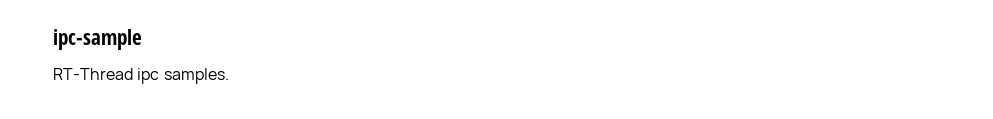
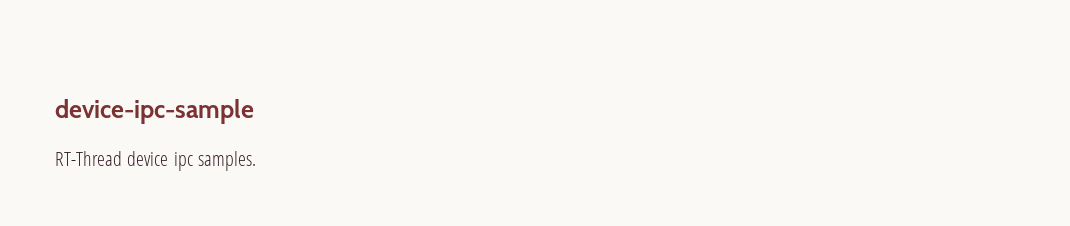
[53,29,142,50] ipc-sample -> [55,99,254,124] device-ipc-sample
(133, 74) none -> [127,151,169,166] device

